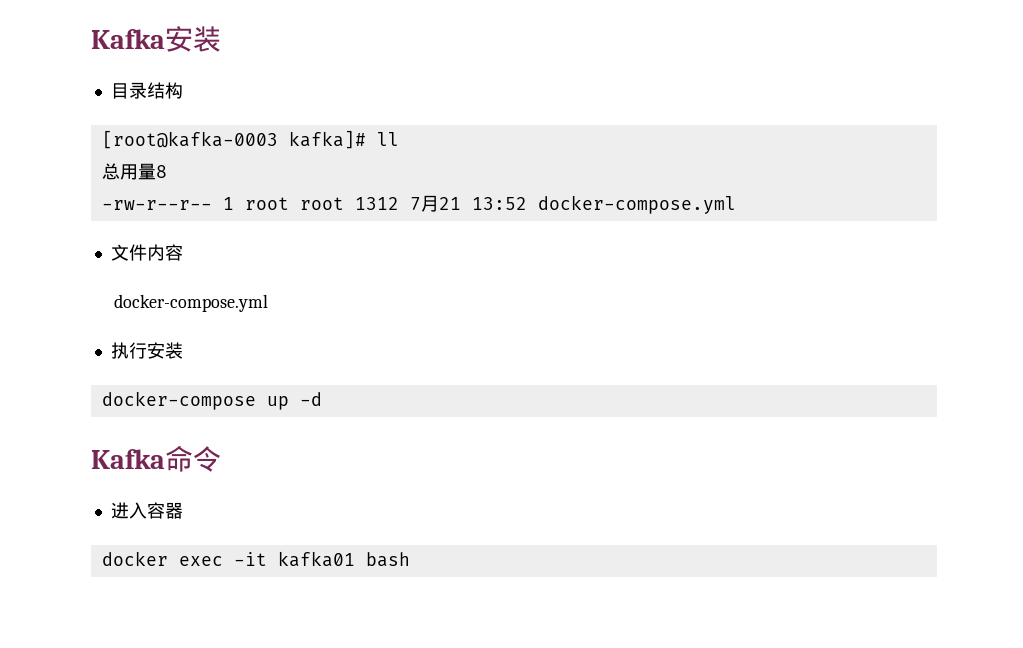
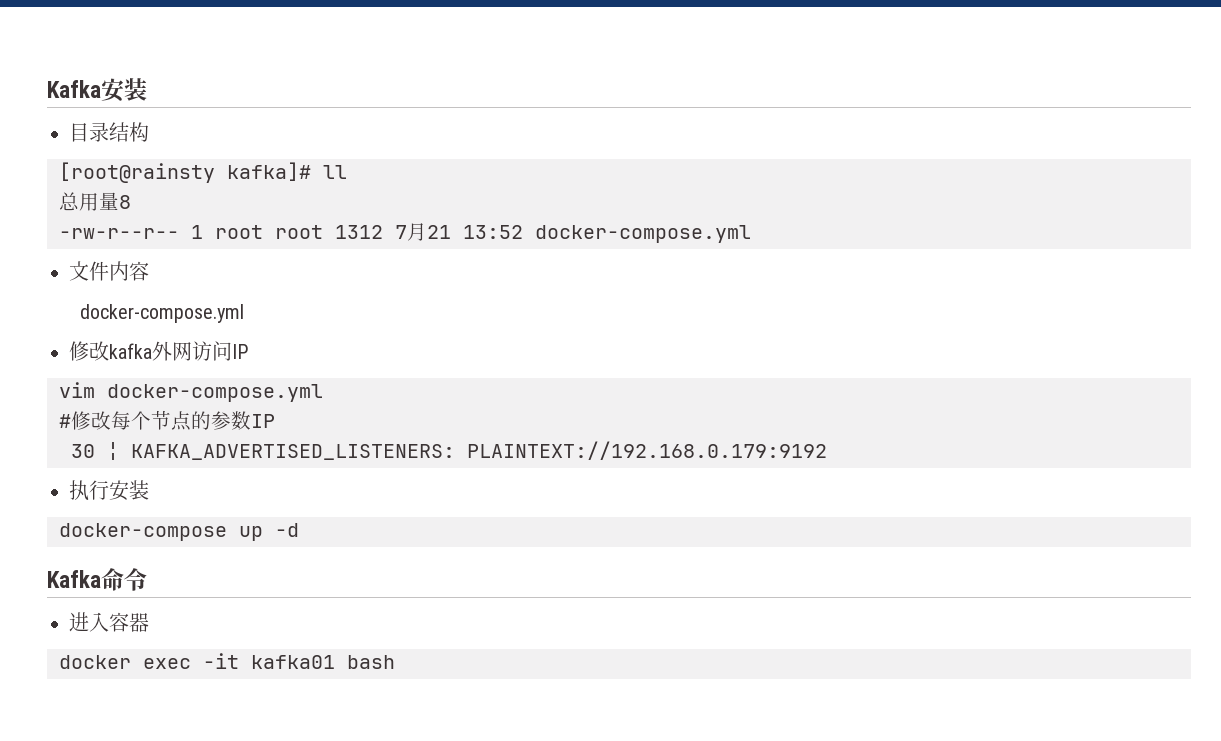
[101,130,278,149] [root@kafka-0003 -> [59,162,215,183] [root@rainsty
(268, 303) none -> [69,341,249,361] [59,382,323,402] [59,410,275,431] [71,441,827,460] // 修改kafka外网访问IP // vim docker-compose.yml // #修改每个节点的参数IP // 30 ¦ KAFKA_ADVERTISED_LISTENERS: PLAINTEXT://192.168.0.179:9192

